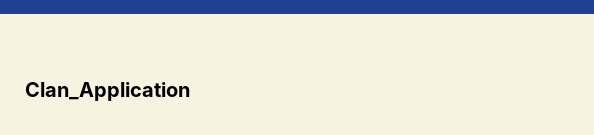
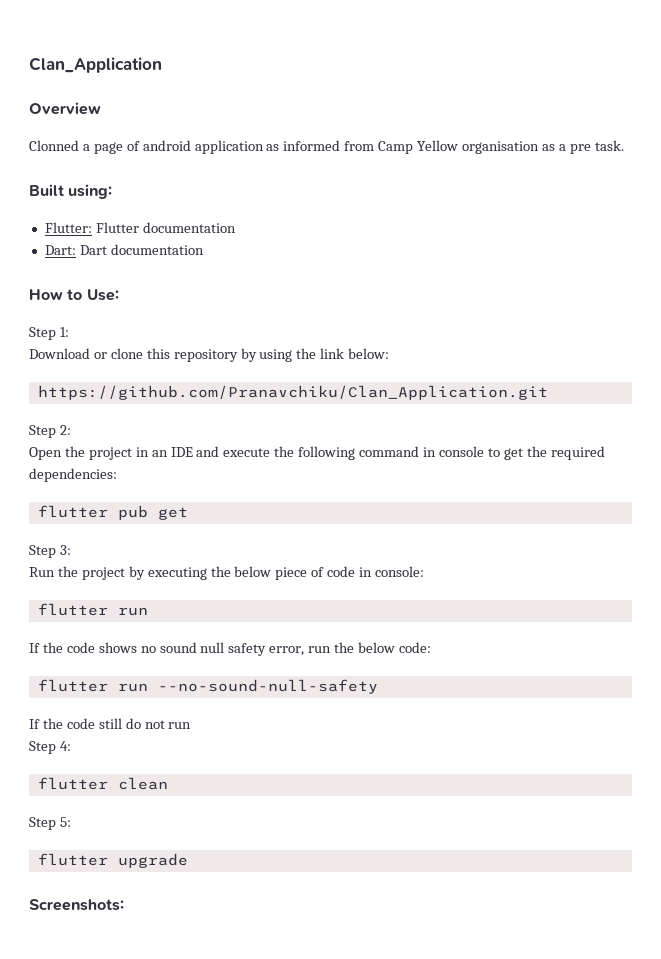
(190, 91) none -> [29,102,101,115] [29,140,624,154] [29,184,113,199] [44,222,236,233] [44,244,204,255] [29,289,119,301] [29,327,69,340] [29,348,390,362] [37,385,548,400] [29,425,71,438] [29,446,605,460] [29,468,117,482] [37,505,188,520] [29,545,71,558] [29,566,425,580] [37,603,148,616] [29,642,431,656] [37,679,378,694] [29,718,192,729] [29,741,71,754] [37,777,168,790] [29,817,71,830] [37,853,188,868] [29,899,124,911] // Overview // Clonned a page of android application as informed from Camp Yellow organisation as a pre task. // Built using: // Flutter: Flutter documentation // Dart: Dart documentation // How to Use: // Step 1: // Download or clone this repository by using the link below: // https://github.com/Pranavchiku/Clan_Application.git // Step 2: // Open the project in an IDE and execute the following command in console to get the required dependencies: // flutter pub get // Step 3: // Run the project by executing the below piece of code in console: // flutter run // If the code shows no sound null safety error, run the below code: // flutter run --no-sound-null-safety // If the code still do not run // Step 4: // flutter clean // Step 5: // flutter upgrade // Screenshots:

